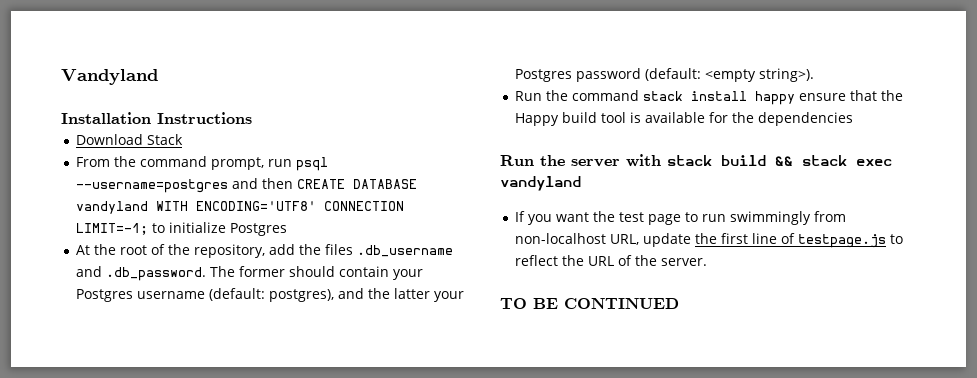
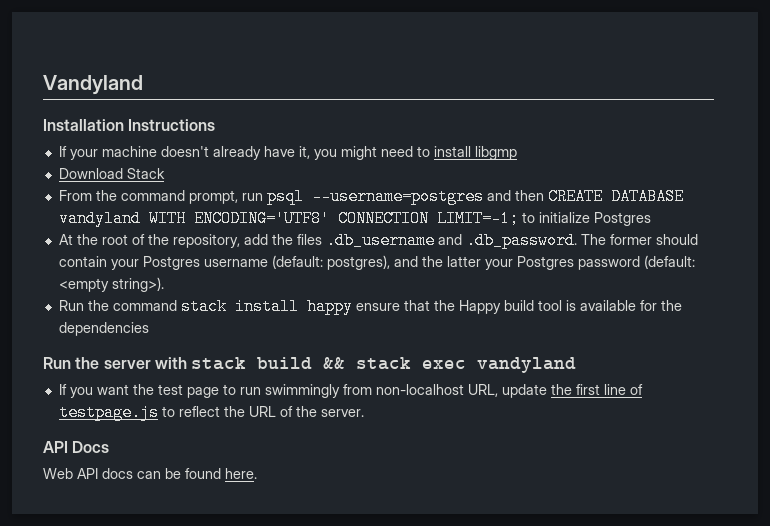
(252, 118) none -> [58,146,517,160] // If your machine doesn't already have it, you might need to install libgmp
[500,298,679,309] TO BE CONTINUED -> [43,441,110,453] [43,468,257,479] API Docs // Web API docs can be found here.

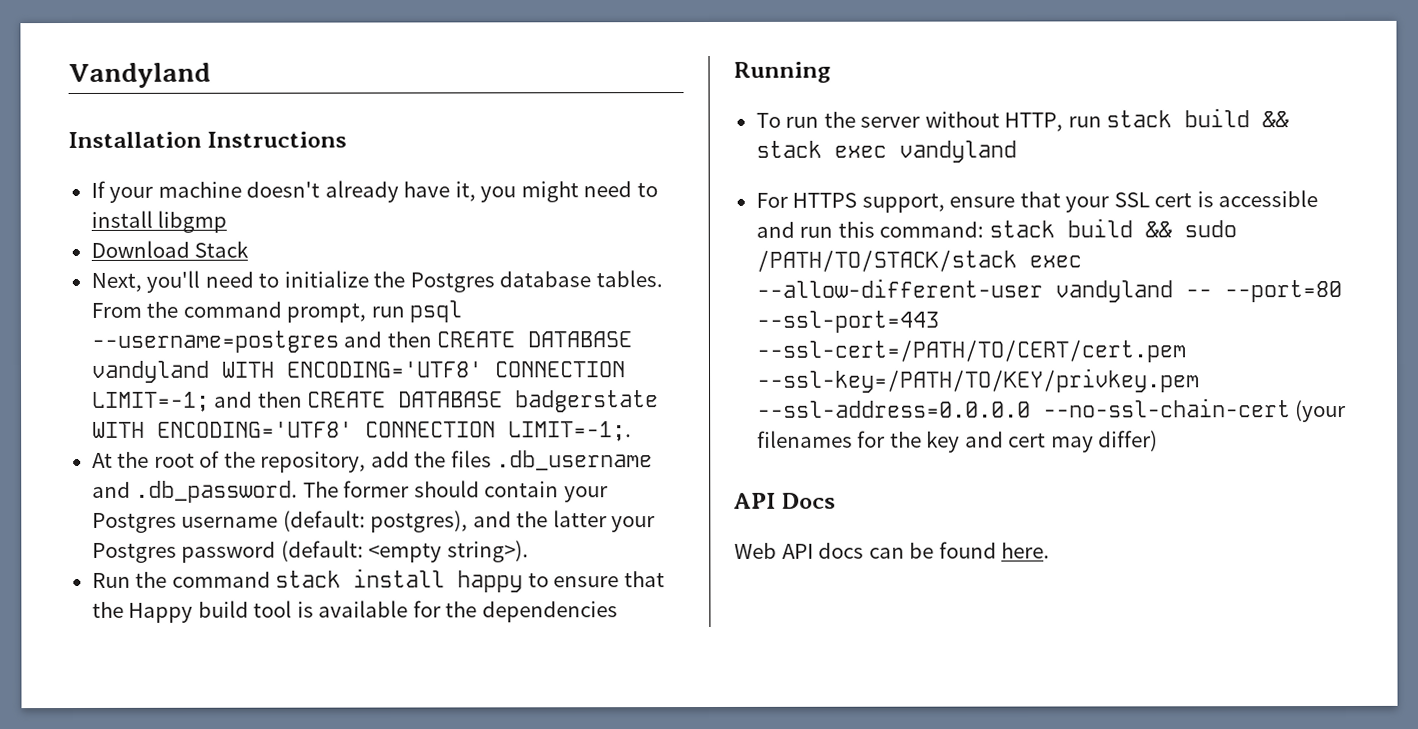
(165, 173) none -> [90,270,663,293] Next, you'll need to initialize the Postgres database tables.
[521,212,651,226] to initialize Postgres -> [214,390,660,413] [91,421,632,442] and then CREATE DATABASE badgerstate WITH ENCODING='UTF8' CONNECTION LIMIT=-1;.
(353, 306) none -> [527,572,549,588] to
[43,357,187,369] Run the server with -> [733,61,831,83] [755,111,1102,132] Running // To run the server without HTTP, run
[58,384,643,398] [58,404,364,421] If you want the test page to run swimmingly from non-localhost URL, update the first line of testpage.js to reflect the URL of the server. -> [755,190,1319,213] [755,218,1237,238] [755,249,1082,272] [755,278,1342,303] [755,310,939,333] [755,339,1186,363] [756,368,1200,393] [756,398,1347,423] [756,430,1159,453] For HTTPS support, ensure that your SSL cert is accessible and run this command: stack build && sudo /PATH/TO/STACK/stack exec --allow-different-user vandyland -- --port=80 --ssl-port=443 --ssl-cert=/PATH/TO/CERT/cert.pem --ssl-key=/PATH/TO/KEY/privkey.pem --ssl-address=0.0.0.0 --no-ssl-chain-cert (your filenames for the key and cert may differ)

